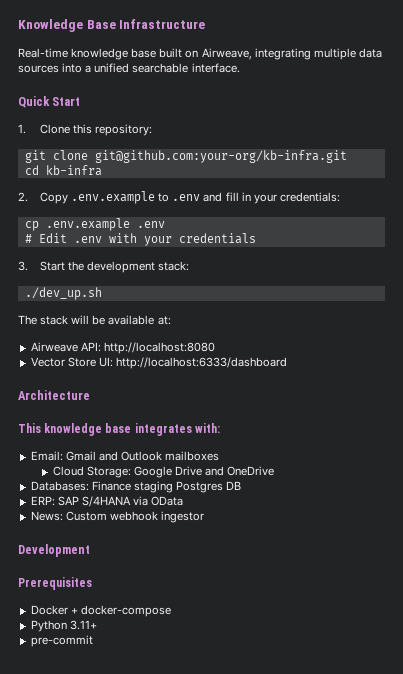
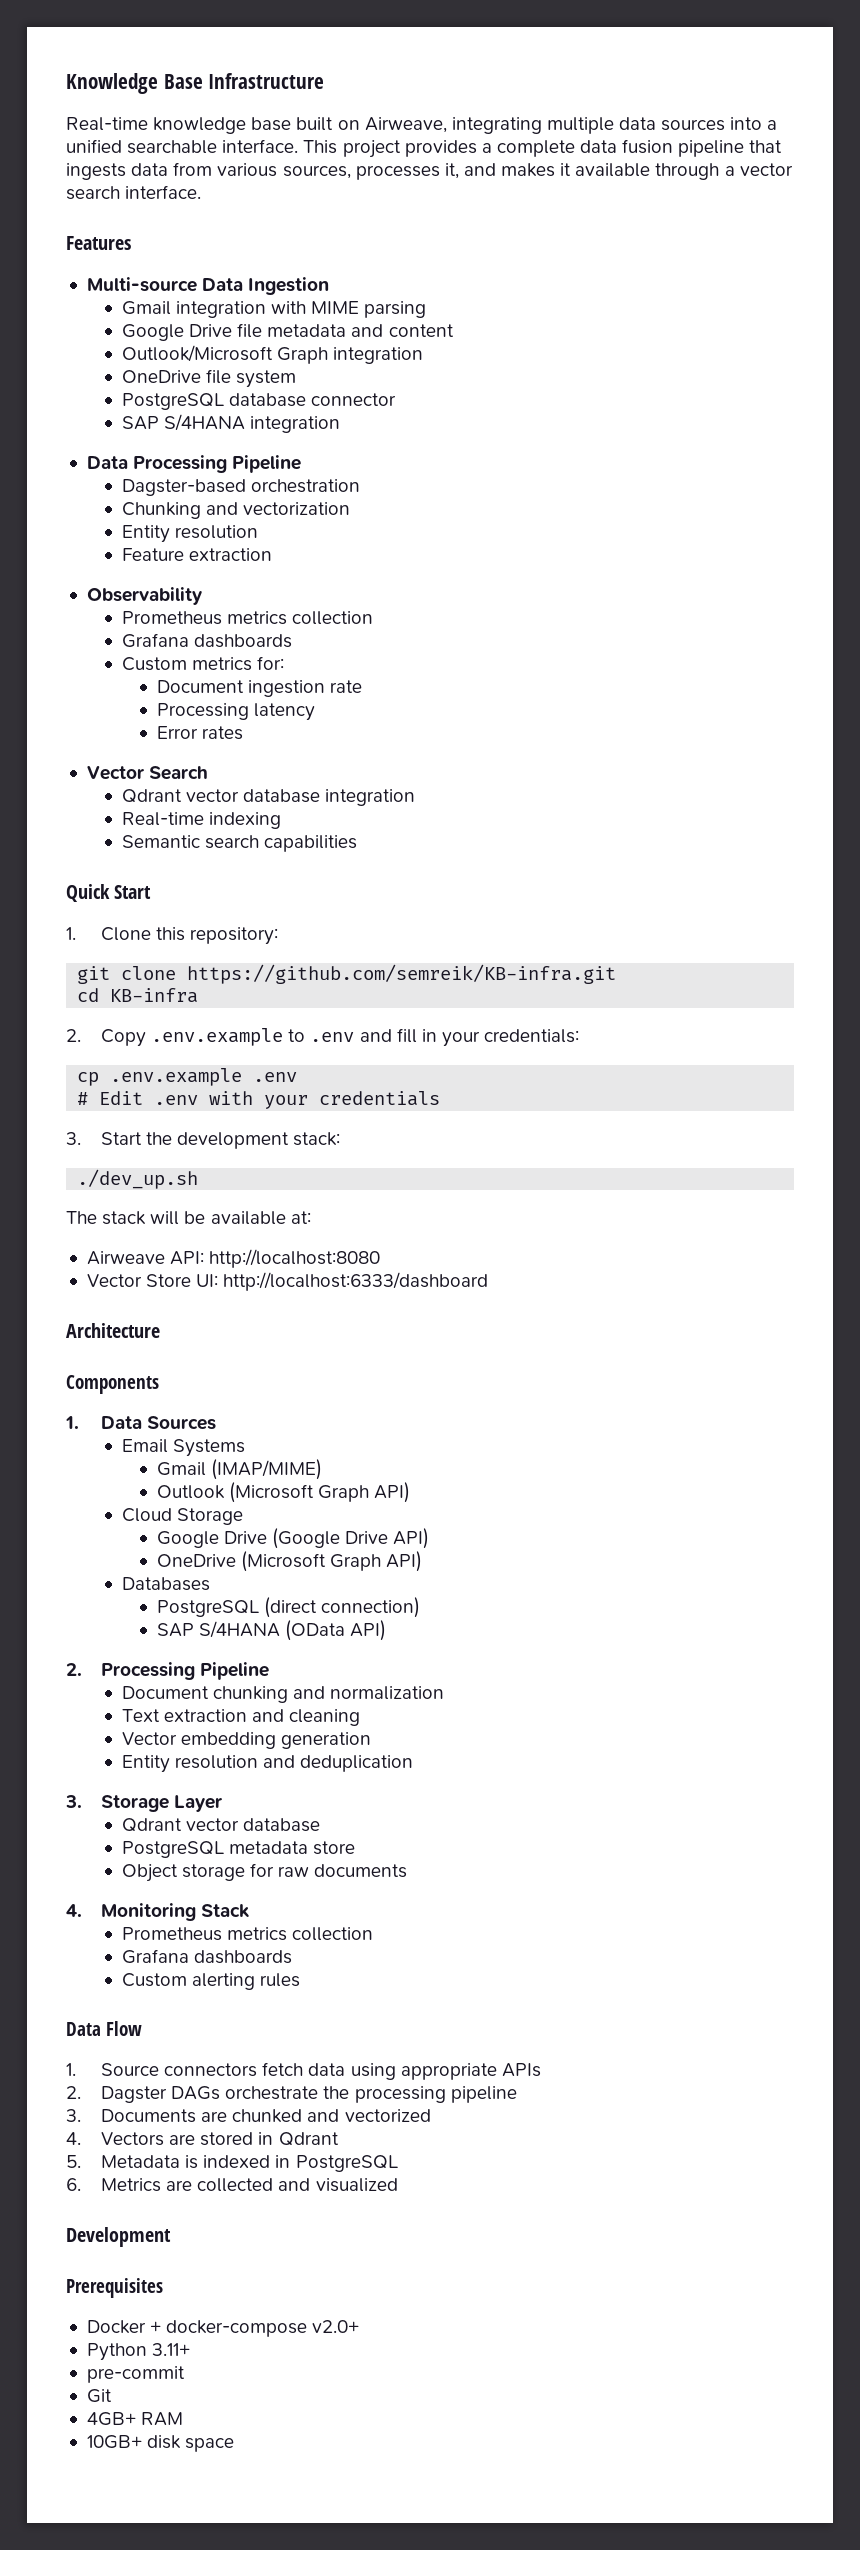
(240, 68) none -> [303,139,783,158] [66,162,793,180] [66,185,202,200] [66,236,131,250] [86,277,330,295] [121,301,427,318] [121,323,454,341] [121,345,424,364] [121,369,297,388] [121,393,397,410] [121,414,341,433] [86,455,302,473] [121,479,361,496] [121,502,351,519] [121,525,259,543] [121,548,273,561] [86,587,202,605] [121,611,374,625] [121,633,293,648] [121,656,285,671] [156,680,363,697] [156,703,315,721] [156,726,243,740] [86,766,209,780] [121,789,416,806] [121,812,282,829] [121,835,358,852] This project provides a complete data fusion pipeline that ingests data from various sources, processes it, and makes it available through a vector search interface. // Features // Multi-source Data Ingestion // Gmail integration with MIME parsing // Google Drive file metadata and content // Outlook/Microsoft Graph integration // OneDrive file system // PostgreSQL database connector // SAP S/4HANA integration // Data Processing Pipeline // Dagster-based orchestration // Chunking and vectorization // Entity resolution // Feature extraction // Observability // Prometheus metrics collection // Grafana dashboards // Custom metrics for: // Document ingestion rate // Processing latency // Error rates // Vector Search // Qdrant vector database integration // Real-time indexing // Semantic search capabilities
[94,150,347,163] git@github.com:your-org/kb-infra.git -> [187,964,617,984] https://github.com/semreik/KB-infra.git
[45,165,102,176] kb-infra -> [110,988,199,1003] KB-infra
[18,423,220,436] [30,451,220,461] This knowledge base integrates with: // Email: Gmail and Outlook mailboxes -> [66,1375,159,1394] [65,1416,217,1430] [121,1439,246,1457] [156,1459,322,1480] [156,1482,411,1503] Components // 1. Data Sources // Email Systems // Gmail (IMAP/MIME) // Outlook (Microsoft Graph API)
[86,466,275,478] [30,481,242,493] [30,496,184,507] [30,511,204,523] Storage: Google Drive and OneDrive // Databases: Finance staging Postgres DB // ERP: SAP S/4HANA via OData // News: Custom webhook ingestor -> [177,1508,244,1525] [156,1528,430,1549] [156,1551,423,1572] [121,1577,210,1591] [156,1597,421,1618] [156,1620,387,1641] [66,1662,270,1680] [121,1686,445,1703] [121,1709,361,1726] [121,1732,372,1749] [121,1755,414,1773] [65,1795,223,1812] [121,1818,321,1832] [121,1841,356,1858] [121,1863,408,1882] [66,1903,250,1921] [121,1927,374,1941] [121,1949,293,1964] [121,1973,301,1990] [66,2021,143,2036] [66,2062,541,2080] [66,2086,517,2103] [66,2109,431,2123] [66,2132,339,2146] [66,2155,398,2172] [66,2178,398,2192] Storage // Google Drive (Google Drive API) // OneDrive (Microsoft Graph API) // Databases // PostgreSQL (direct connection) // SAP S/4HANA (OData API) // 2. Processing Pipeline // Document chunking and normalization // Text extraction and cleaning // Vector embedding generation // Entity resolution and deduplication // 3. Storage Layer // Qdrant vector database // PostgreSQL metadata store // Object storage for raw documents // 4. Monitoring Stack // Prometheus metrics collection // Grafana dashboards // Custom alerting rules // Data Flow // 1. Source connectors fetch data using appropriate APIs // 2. Dagster DAGs orchestrate the processing pipeline // 3. Documents are chunked and vectorized // 4. Vectors are stored in Qdrant // 5. Metadata is indexed in PostgreSQL // 6. Metrics are collected and visualized
(171, 611) none -> [312,2320,360,2333] v2.0+
(93, 641) none -> [86,2389,112,2403] [86,2412,184,2426] [86,2435,235,2452] // Git // 4GB+ RAM // 10GB+ disk space

